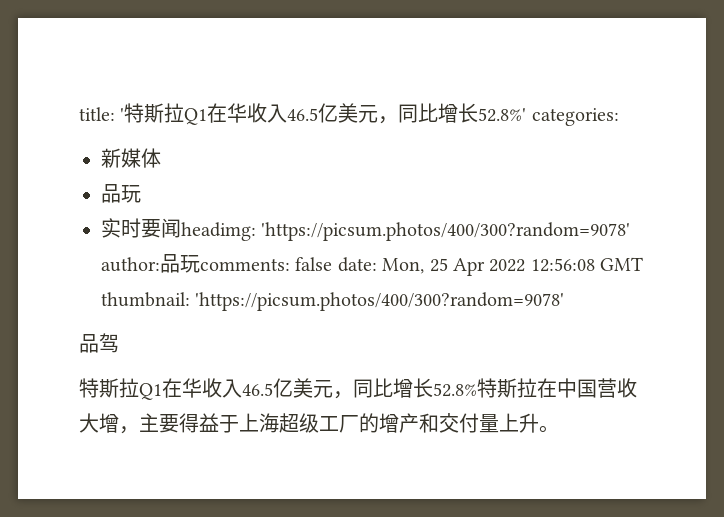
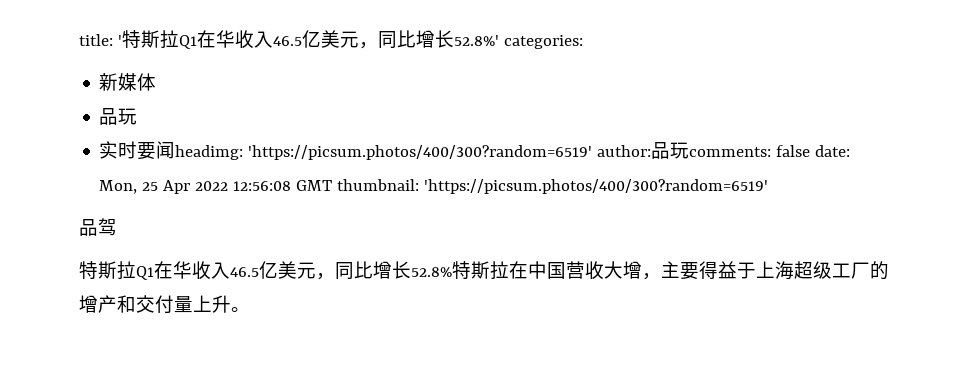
[261,222,631,241] 'https://picsum.photos/400/300?random=9078' -> [248,145,593,160] 'https://picsum.photos/400/300?random=6519'
[195,292,565,311] 'https://picsum.photos/400/300?random=9078' -> [424,179,769,194] 'https://picsum.photos/400/300?random=6519'

